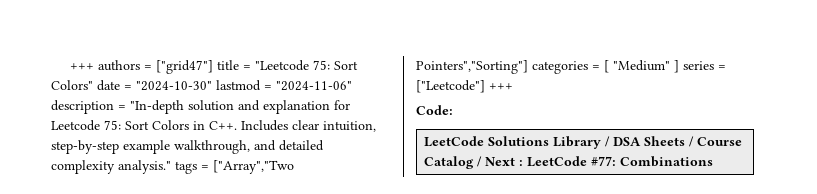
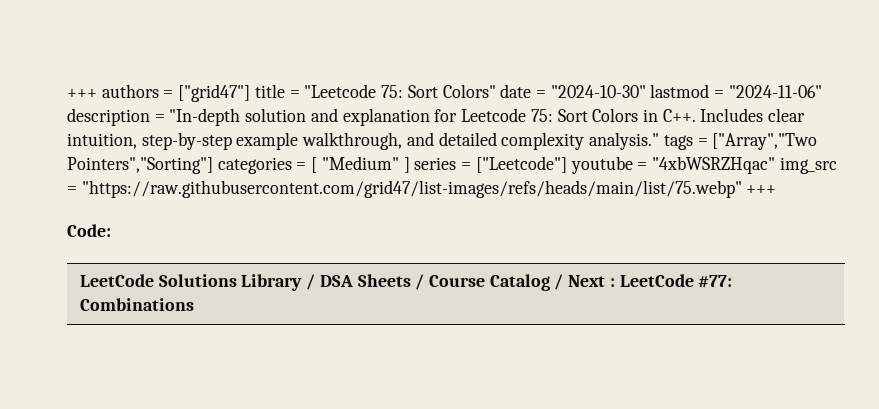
(485, 86) none -> [570,156,837,174] [67,180,742,198] youtube = "4xbWSRZHqac" img_src = "https://raw.githubusercontent.com/grid47/list-images/refs/heads/main/list/75.webp"

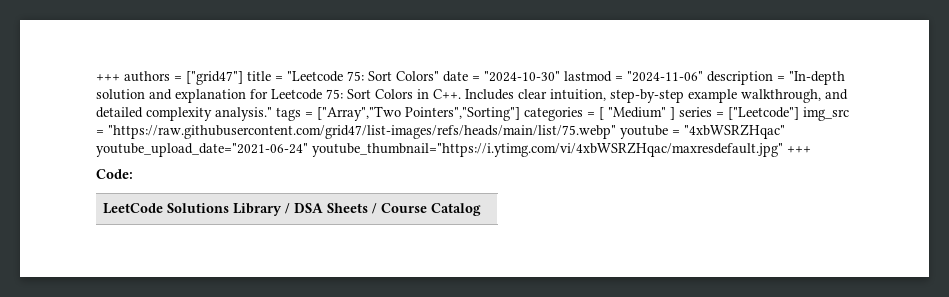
[570,156,837,174] [67,180,742,198] youtube = "4xbWSRZHqac" img_src = "https://raw.githubusercontent.com/grid47/list-images/refs/heads/main/list/75.webp" -> [803,107,849,121] [96,124,785,139] [96,142,783,157] img_src = "https://raw.githubusercontent.com/grid47/list-images/refs/heads/main/list/75.webp" youtube = "4xbWSRZHqac" youtube_upload_date="2021-06-24" youtube_thumbnail="https://i.ytimg.com/vi/4xbWSRZHqac/maxresdefault.jpg"
[554,274,733,290] [79,298,194,311] / Next : LeetCode #77: Combinations -> (481, 209) none

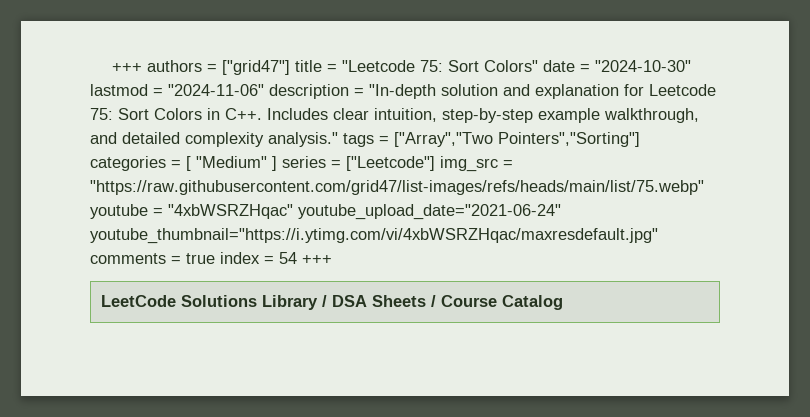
[787,146,811,153] [96,169,133,179] +++ // Code: -> [90,252,332,264] comments = true index = 54 +++

